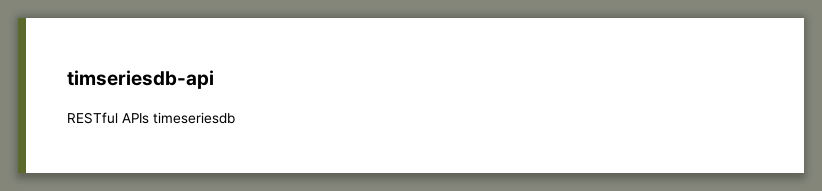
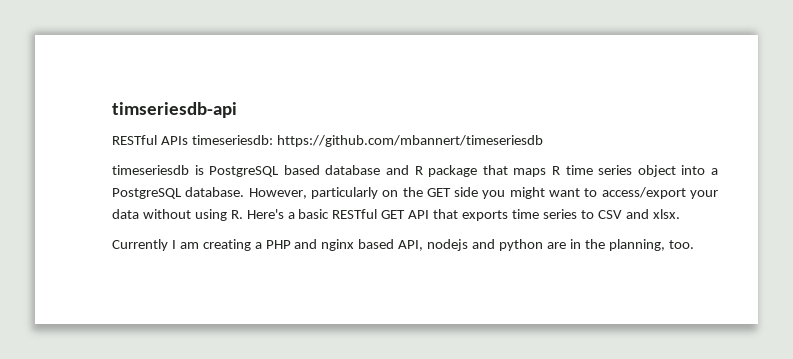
[153,112,235,124] timeseriesdb -> [191,135,543,147] [112,165,719,177] [112,187,719,199] [112,209,680,221] [112,239,694,251] timeseriesdb: https://github.com/mbannert/timeseriesdb // timeseriesdb is PostgreSQL based database and R package that maps R time series object into a PostgreSQL database. However, particularly on the GET side you might want to access/export your data without using R. Here's a basic RESTful GET API that exports time series to CSV and xlsx. // Currently I am creating a PHP and nginx based API, nodejs and python are in the planning, too.

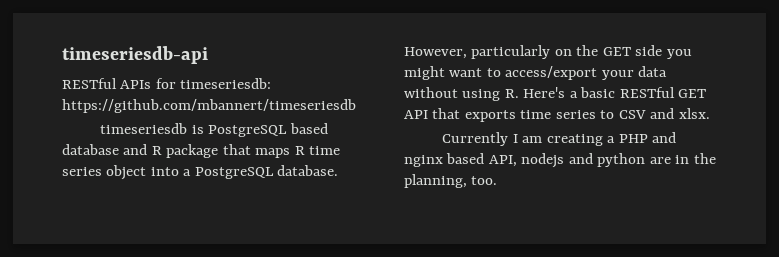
[112,102,237,118] timseriesdb-api -> [62,46,208,64] timeseriesdb-api
(188, 140) none -> [155,78,176,89] for

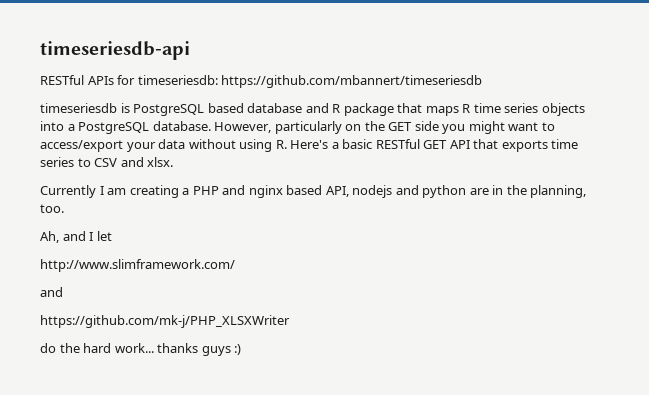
[106,165,147,180] object -> [541,103,585,116] objects
(498, 180) none -> [40,231,112,243] [40,259,235,272] [40,287,63,297] [40,315,290,328] [40,343,242,356] // Ah, and I let // http://www.slimframework.com/ // and // https://github.com/mk-j/PHP_XLSXWriter // do the hard work... thanks guys :)

